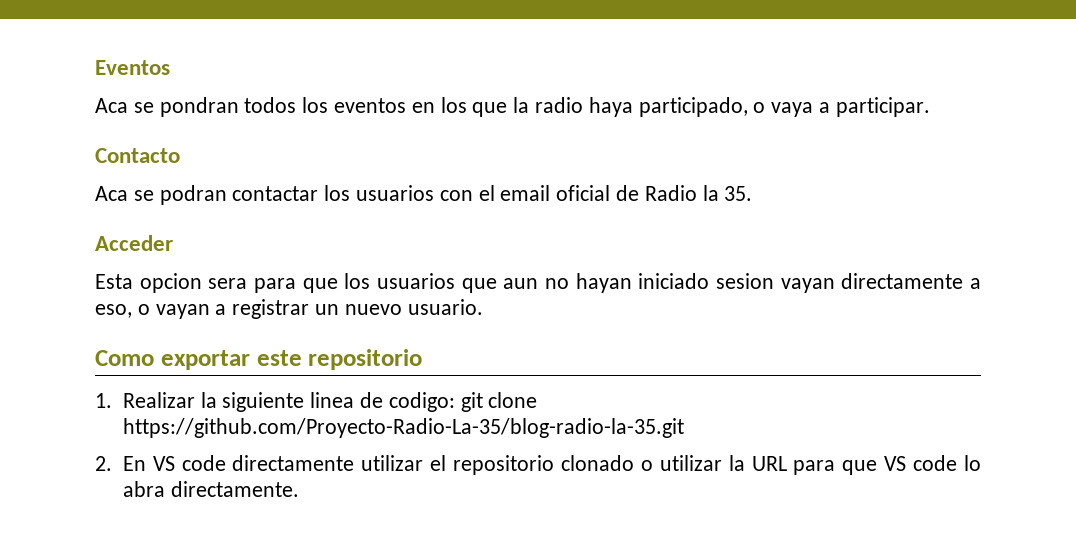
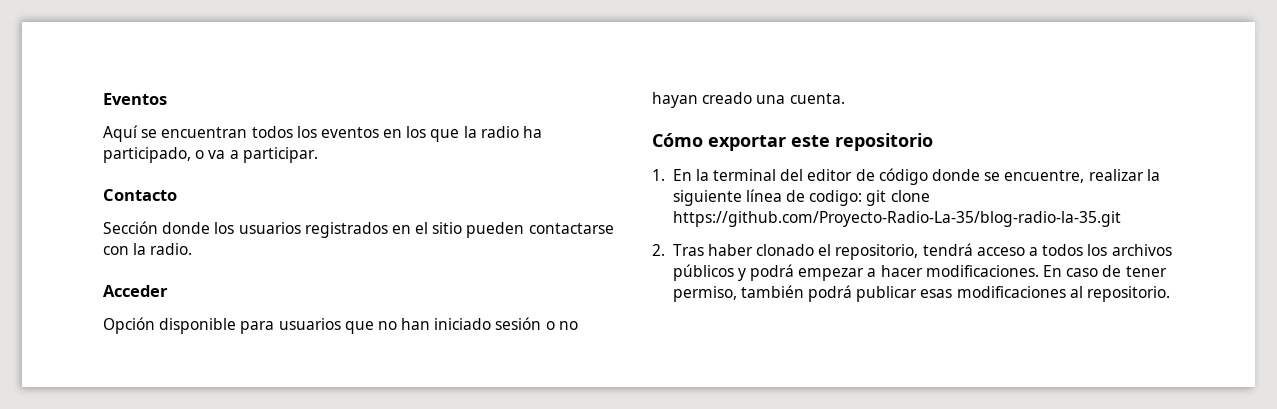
[95,97,239,117] Aca se pondran -> [103,125,248,142] Aquí se encuentran
[588,97,633,117] haya -> [523,126,543,138] ha
[771,102,814,117] vaya -> [208,150,226,159] va
[95,185,753,205] [95,235,173,251] [95,273,981,293] [95,299,483,319] [95,349,423,370] [95,392,195,408] Aca se podran contactar los usuarios con el email oficial de Radio la 35. // Acceder // Esta opcion sera para que los usuarios que aun no hayan iniciado sesion vayan directamente a eso, o vayan a registrar un nuevo usuario. // Como exportar este repositorio // 1. Realizar -> [103,221,614,238] [103,243,193,255] [103,285,168,297] [103,317,578,334] [652,92,845,108] [652,133,933,151] [652,168,1144,185] Sección donde los usuarios registrados en el sitio pueden contactarse con la radio. // Acceder // Opción disponible para usuarios que no han iniciado sesión o no hayan creado una cuenta. // Cómo exportar este repositorio // 1. En la terminal del editor de código donde se encuentre, realizar
[310,392,355,408] linea -> [745,189,782,202] línea
[122,455,981,475] [122,481,299,497] En VS code directamente utilizar el repositorio clonado o utilizar la URL para que VS code lo abra directamente. -> [672,243,1172,260] [672,264,1167,281] [672,285,1171,302] Tras haber clonado el repositorio, tendrá acceso a todos los archivos públicos y podrá empezar a hacer modificaciones. En caso de tener permiso, también podrá publicar esas modificaciones al repositorio.

